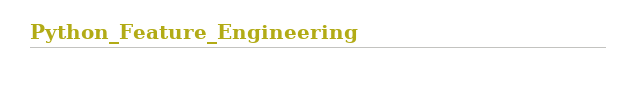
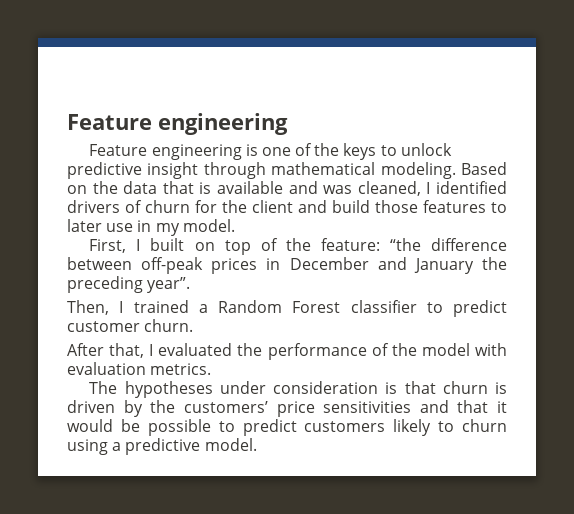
[30,24,358,44] Python_Feature_Engineering -> [67,113,288,135] [89,143,452,160] [67,162,507,179] [67,181,508,196] [67,200,507,213] [67,219,235,236] [89,238,507,255] [67,257,508,274] [67,276,191,293] [67,300,507,317] [67,319,194,332] [67,343,507,360] [67,362,212,375] [89,381,507,398] [67,400,507,417] [67,419,507,436] [67,438,257,455] Feature engineering // Feature engineering is one of the keys to unlock predictive insight through mathematical modeling. Based on the data that is available and was cleaned, I identified drivers of churn for the client and build those features to later use in my model. // First, I built on top of the feature: “the difference between off-peak prices in December and January the preceding year”. // Then, I trained a Random Forest classifier to predict customer churn. // After that, I evaluated the performance of the model with evaluation metrics. // The hypotheses under consideration is that churn is driven by the customers’ price sensitivities and that it would be possible to predict customers likely to churn using a predictive model.

